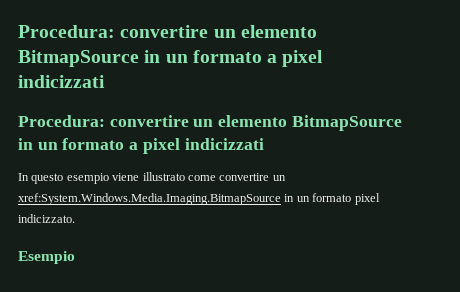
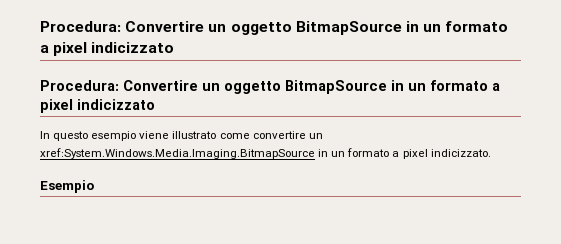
[18,25,317,38] [18,50,324,67] [18,75,105,88] [18,115,402,131] [18,138,264,154] Procedura: convertire un elemento BitmapSource in un formato a pixel indicizzati // Procedura: convertire un elemento BitmapSource in un formato a pixel indicizzati -> [40,21,509,35] [40,42,175,56] [40,80,500,94] [40,99,155,113] Procedura: Convertire un oggetto BitmapSource in un formato a pixel indicizzato // Procedura: Convertire un oggetto BitmapSource in un formato a pixel indicizzato
(352, 197) none -> [392,151,400,157] a

